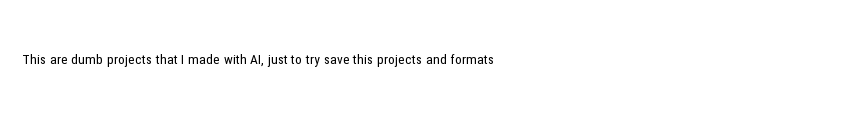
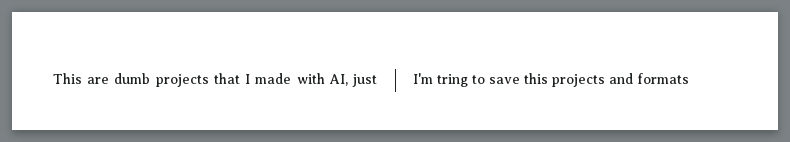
[290,55,321,67] to try -> [413,73,485,87] I'm tring to

